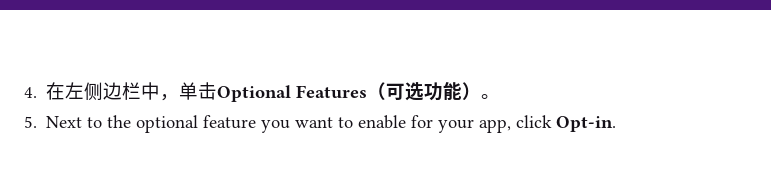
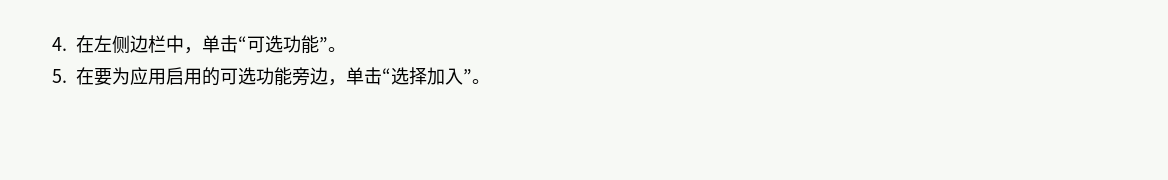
[217,82,482,102] Optional Features（可选功能） -> [238,35,328,54] “可选功能”
[46,115,617,133] Next to the optional feature you want to enable for your app, click Opt-in. -> [76,67,490,86] 在要为应用启用的可选功能旁边，单击“选择加入”。

